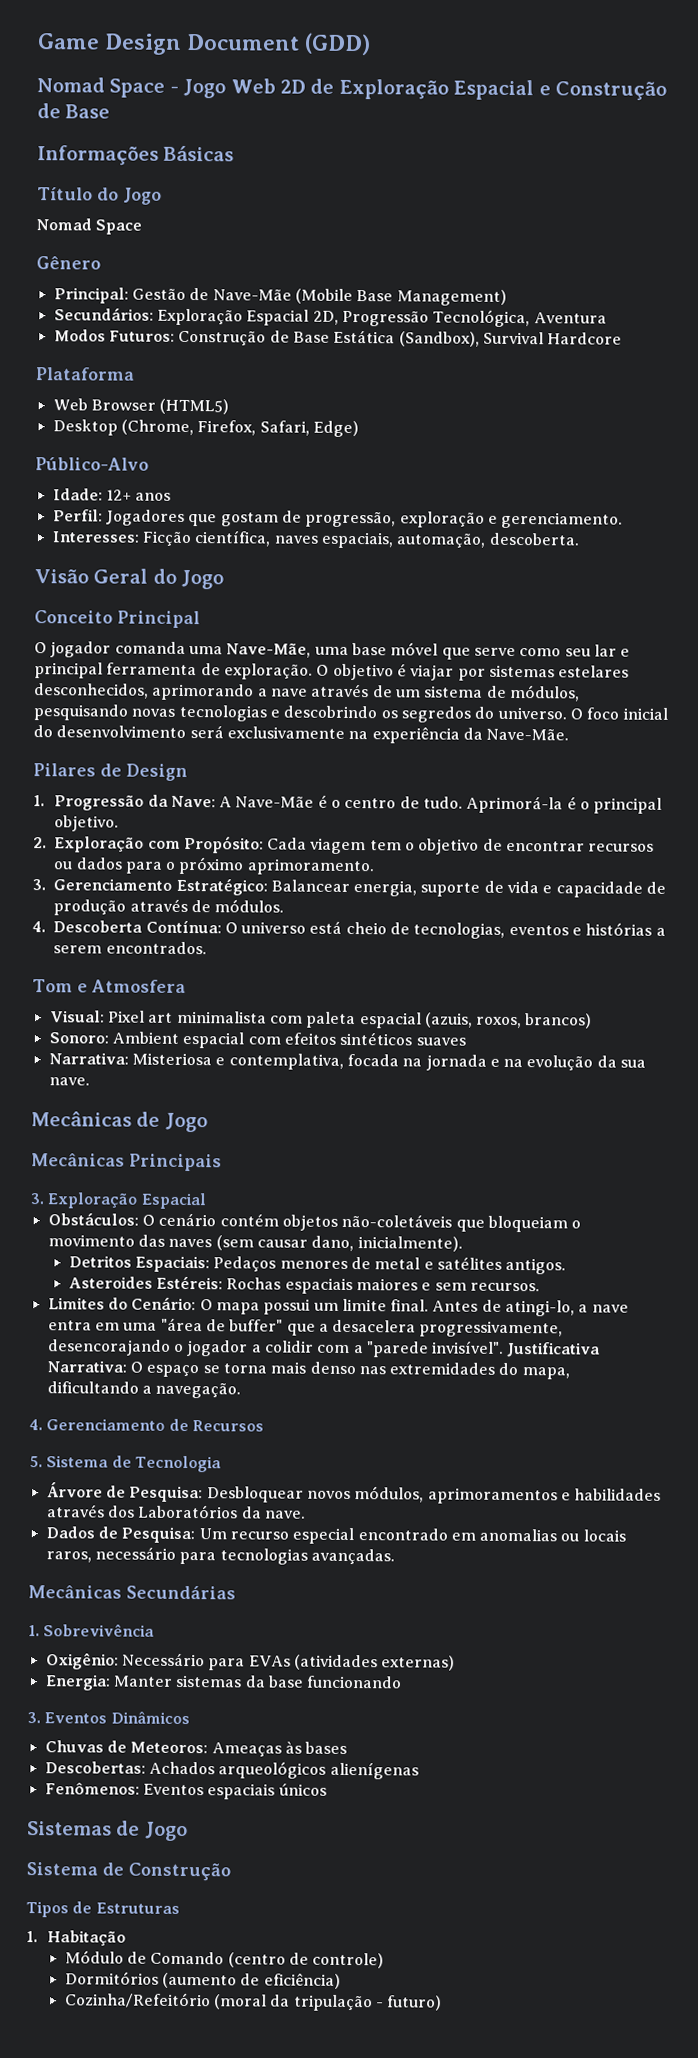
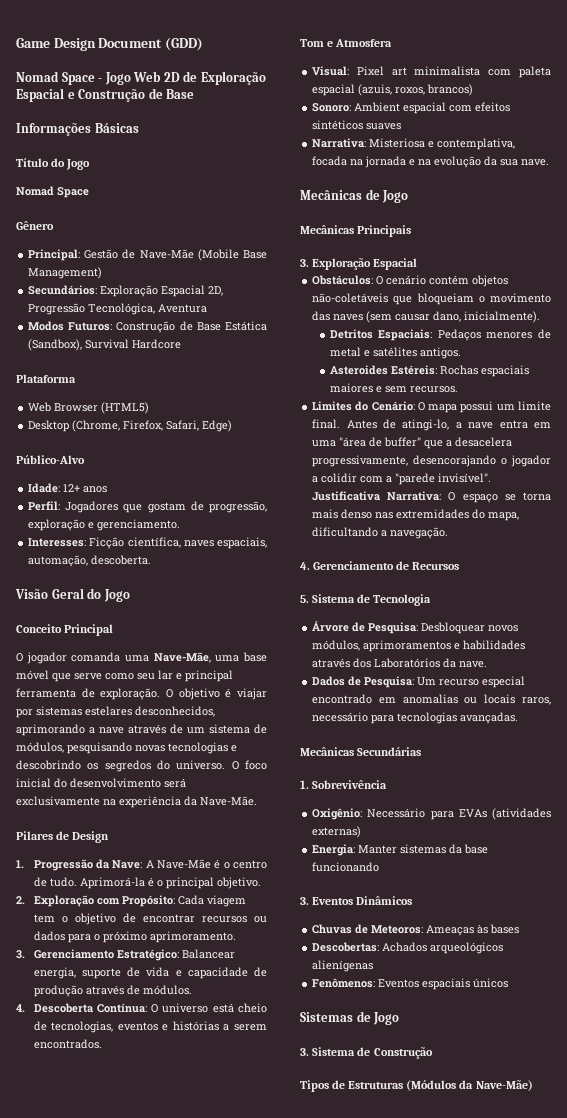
(188, 1831) none -> [300,1048,309,1056] 3.
[26,1930,127,1947] [64,1950,385,1969] [64,1971,341,1989] [64,1992,443,2012] // 1. Habitação // Módulo de Comando (centro de controle) // Dormitórios (aumento de eficiência) // Cozinha/Refeitório (moral da tripulação - futuro) -> [406,1080,533,1091] (Módulos da Nave-Mãe)

